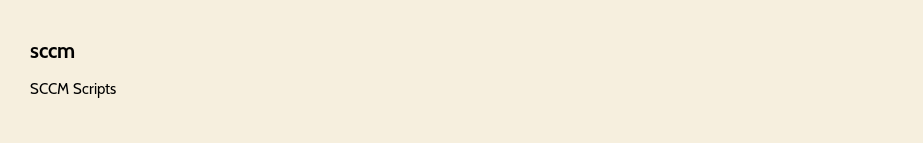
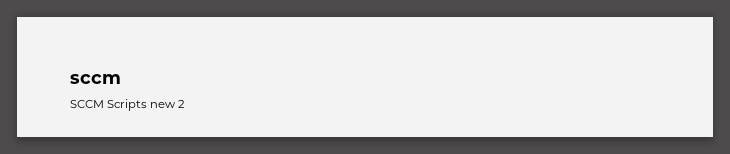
(117, 90) none -> [150,100,186,108] new 2

